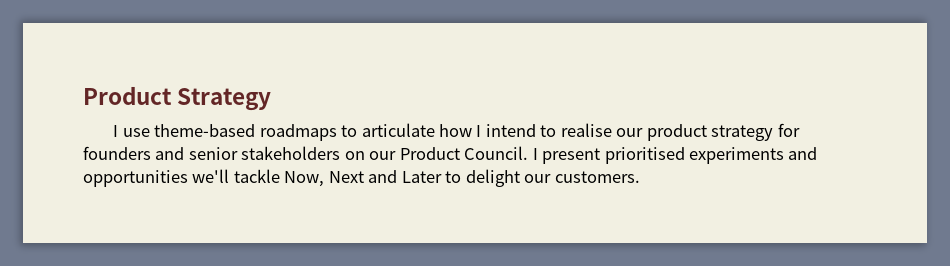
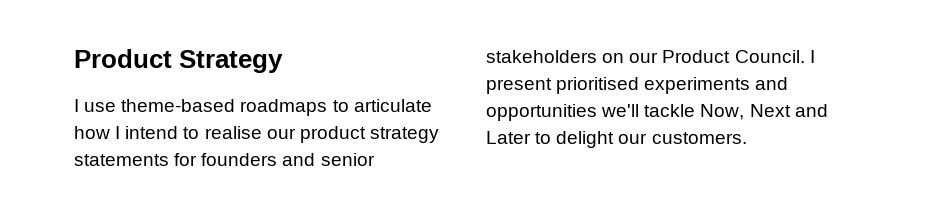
(774, 133) none -> [74,154,169,166] statements

